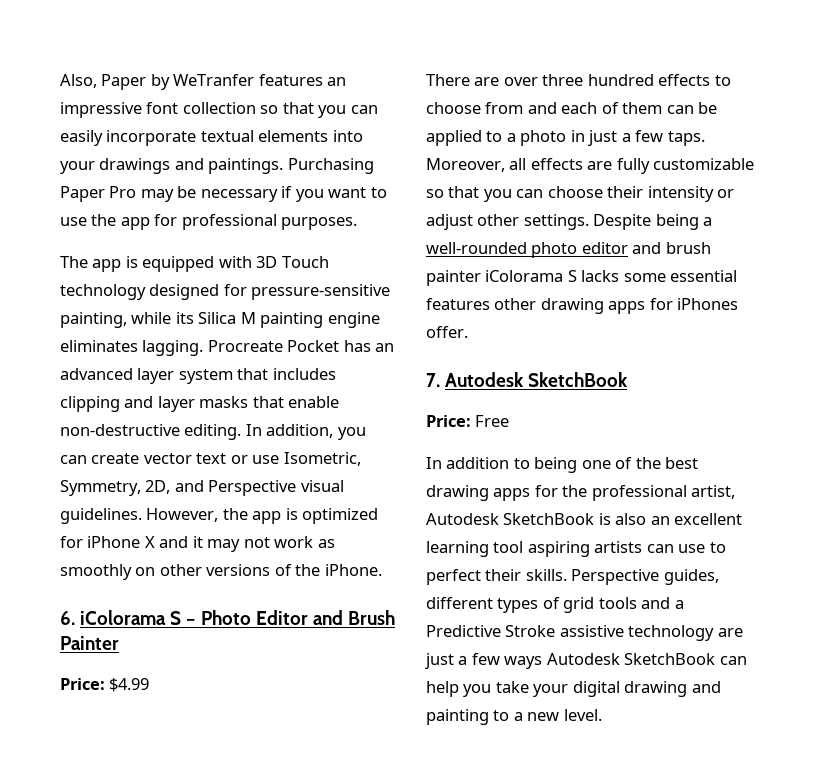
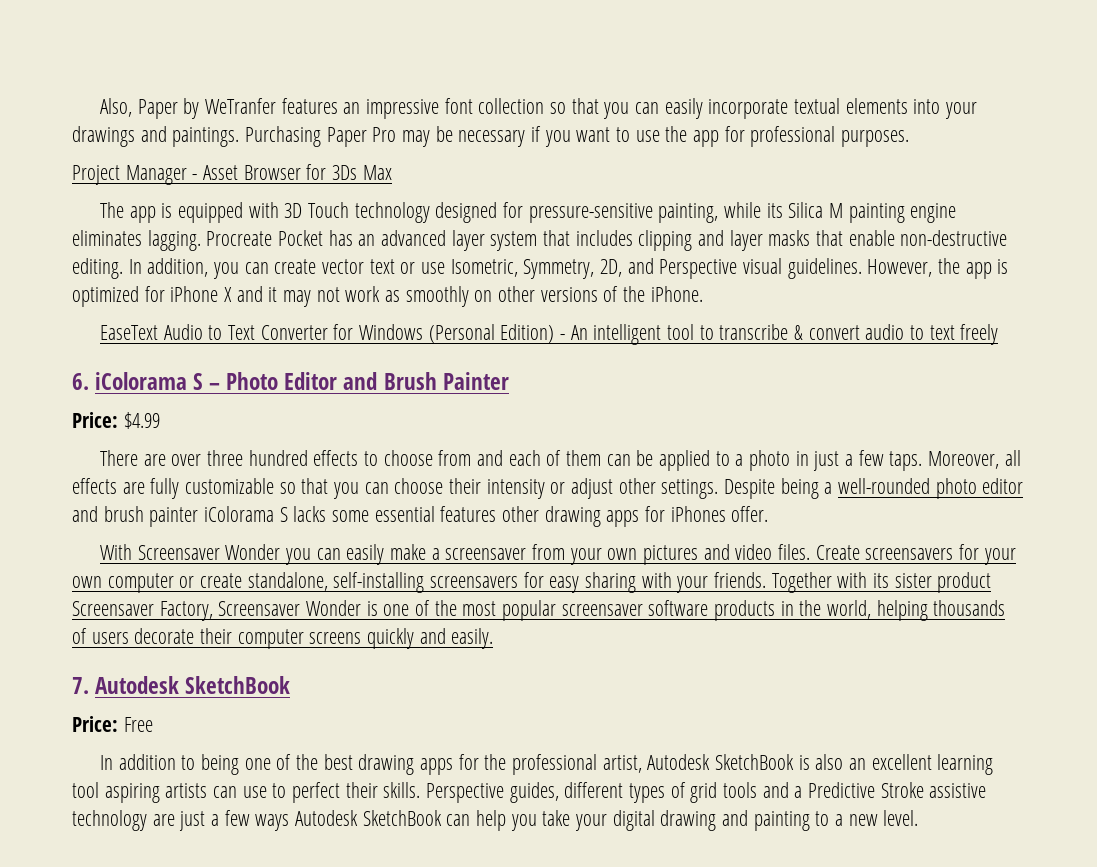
(358, 223) none -> [72,164,392,185] // Project Manager - Asset Browser for 3Ds Max
(382, 570) none -> [100,324,999,345] // EaseText Audio to Text Converter for Windows (Personal Edition) - An intelligent tool to transcribe & convert audio to text freely
(468, 332) none -> [100,544,1016,565] [72,572,992,593] [72,600,1006,621] [72,628,494,649] // With Screensaver Wonder you can easily make a screensaver from your own pictures and video files. Create screensavers for your own computer or create standalone, self-installing screensavers for easy sharing with your friends. Together with its sister product Screensaver Factory, Screensaver Wonder is one of the most popular screensaver software products in the world, helping thousands of users decorate their computer screens quickly and easily.

